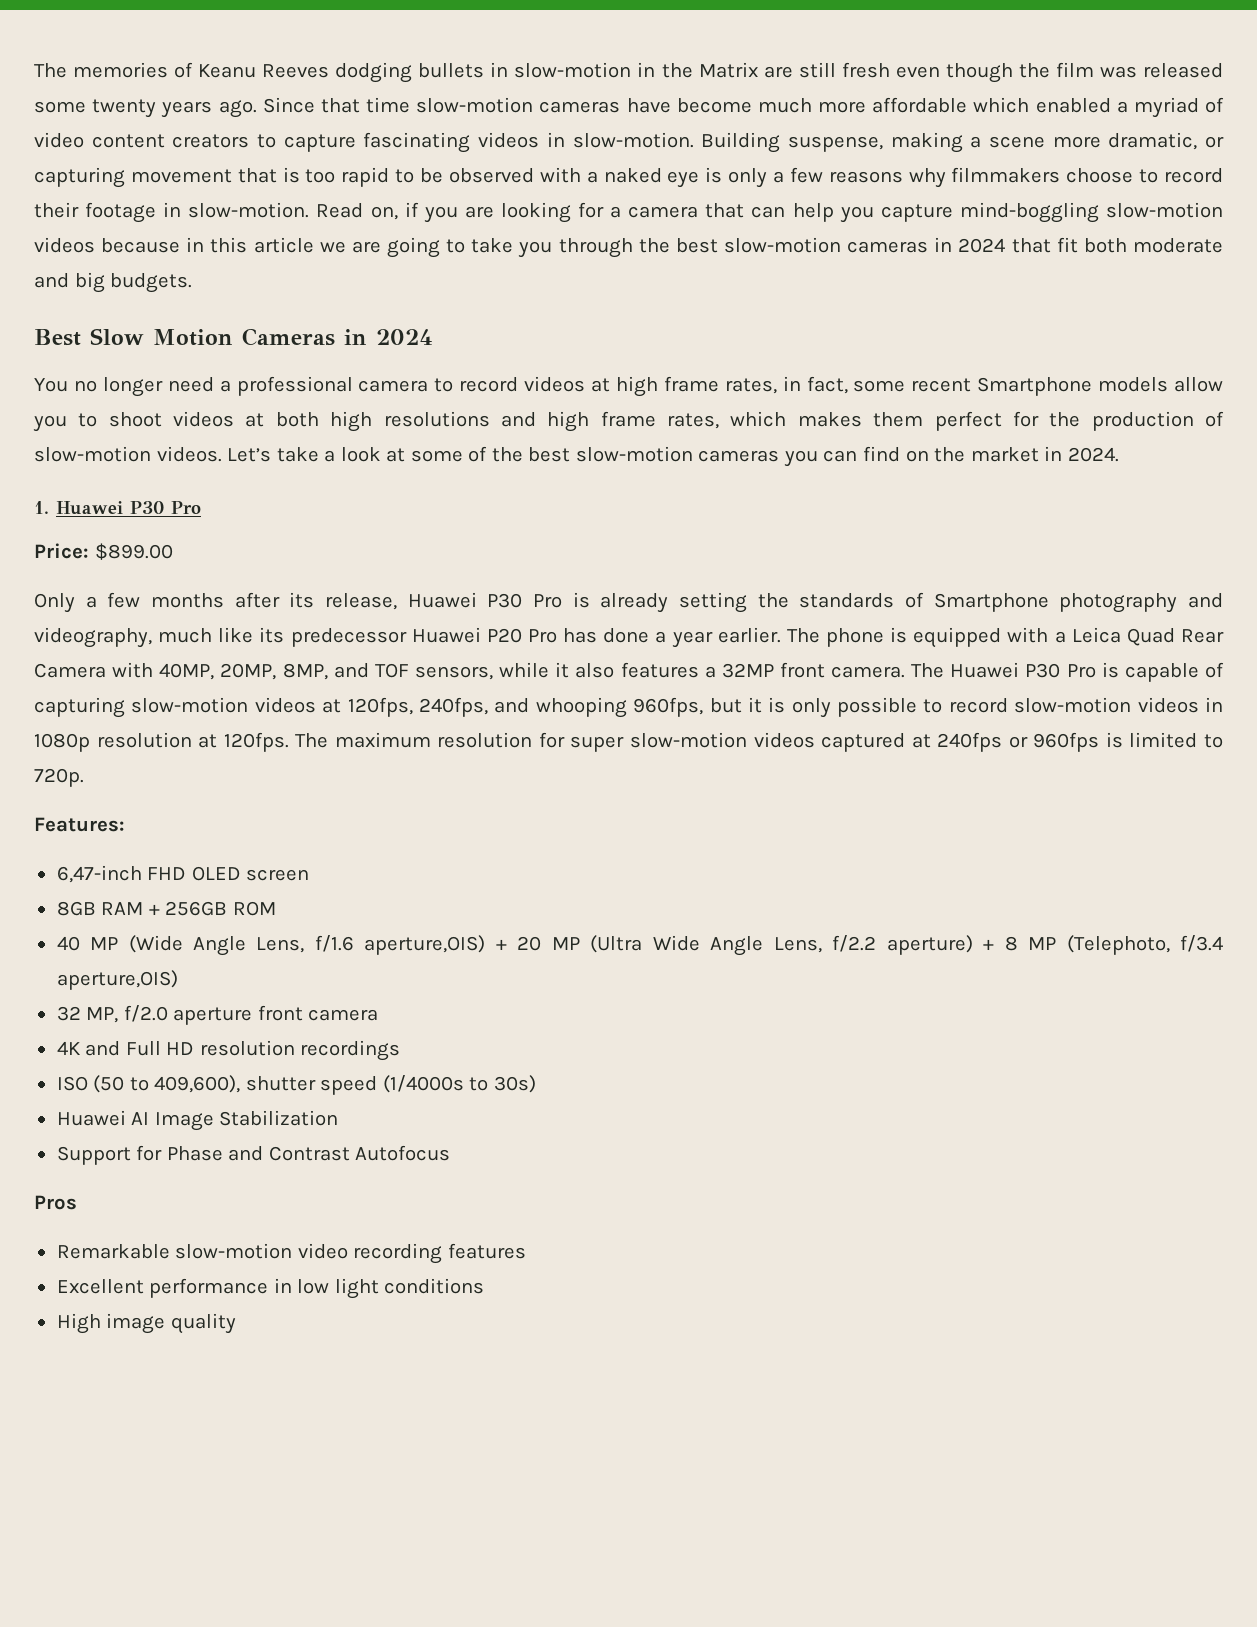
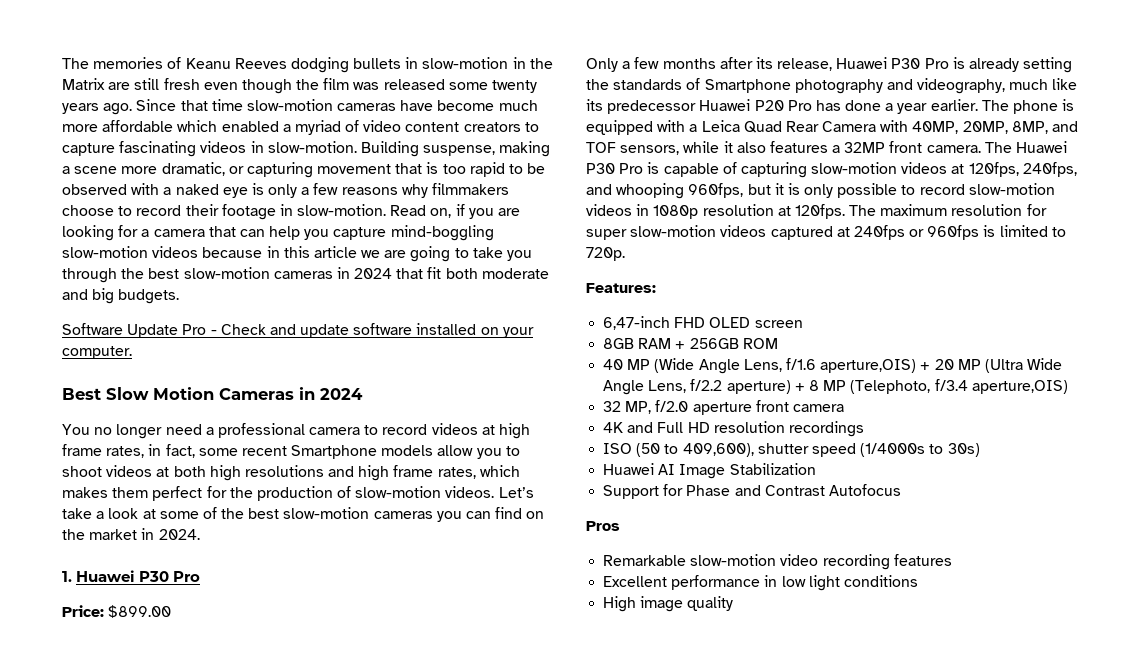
(193, 283) none -> [62,323,534,338] [62,346,132,359] // Software Update Pro - Check and update software installed on your computer.

